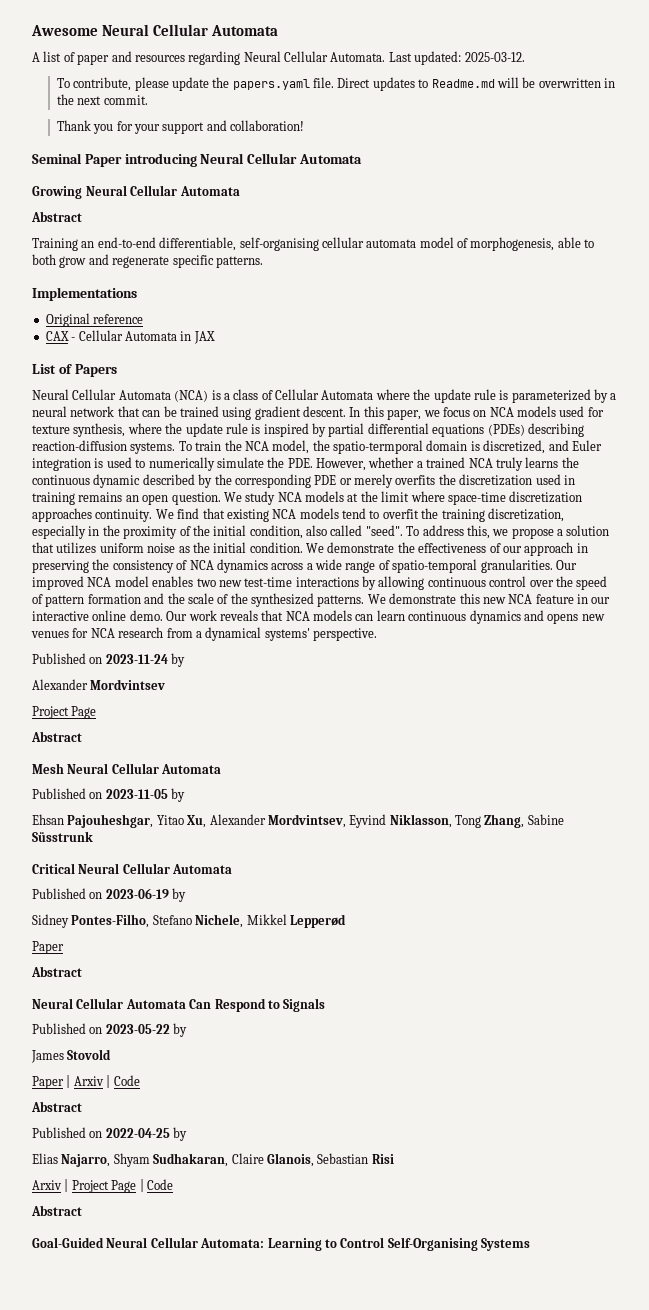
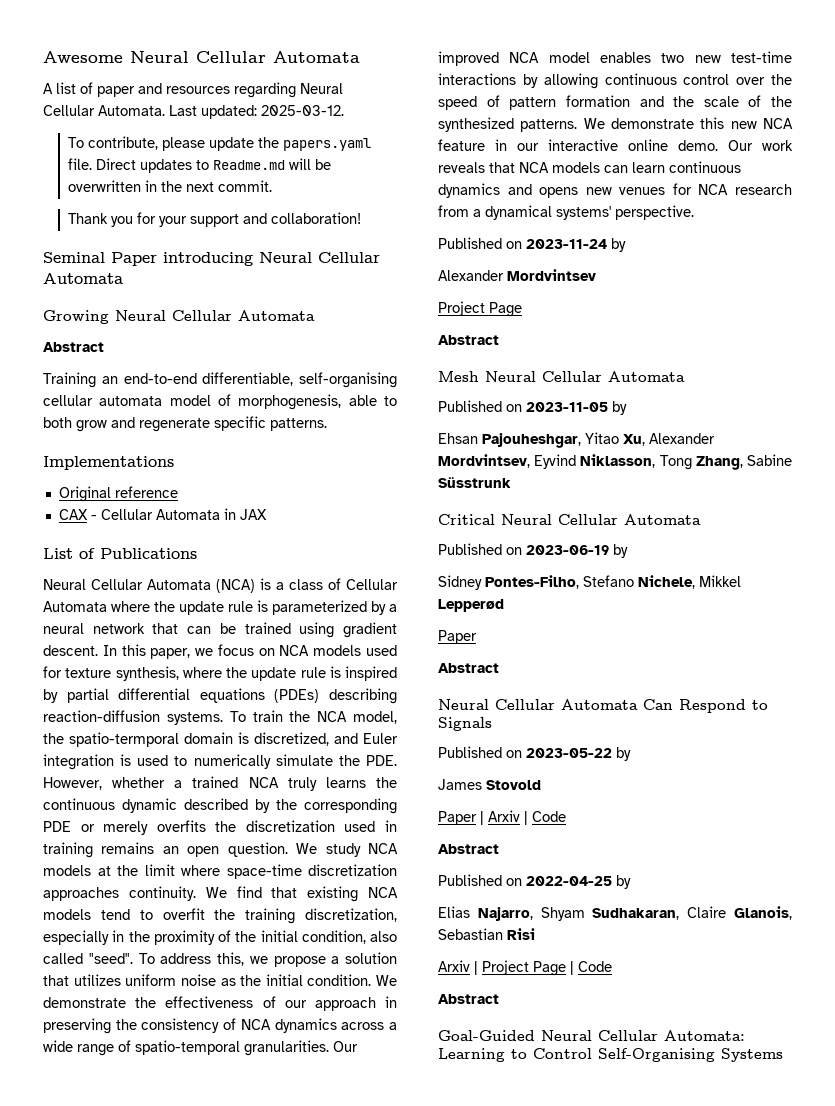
[74,364,117,377] Papers -> [100,548,197,559] Publications

